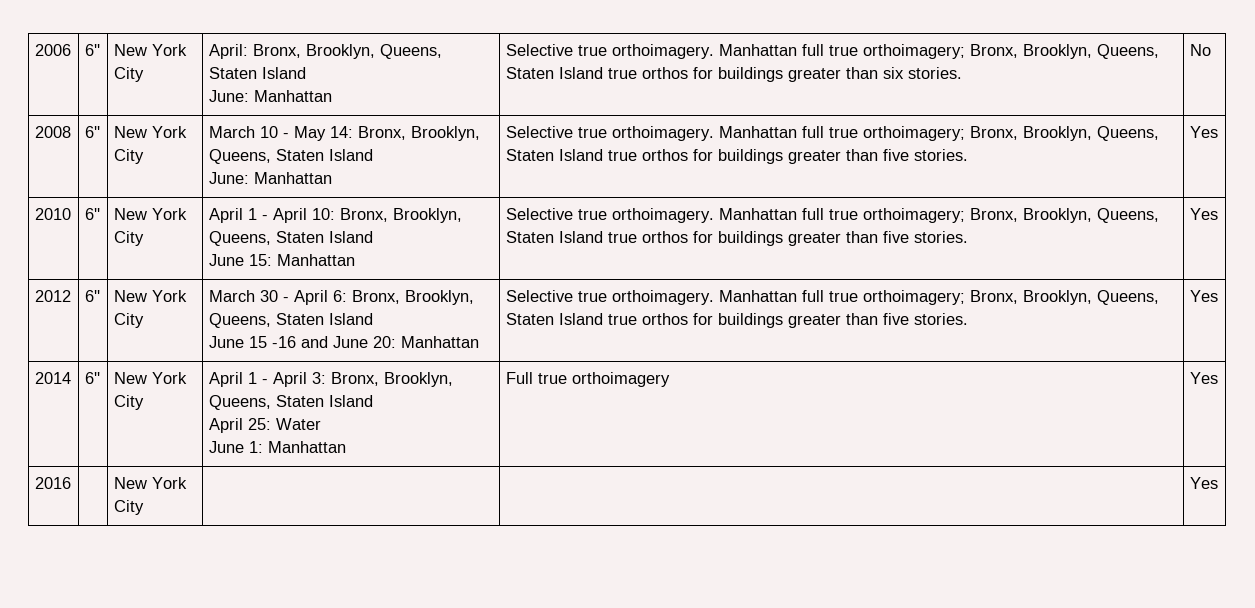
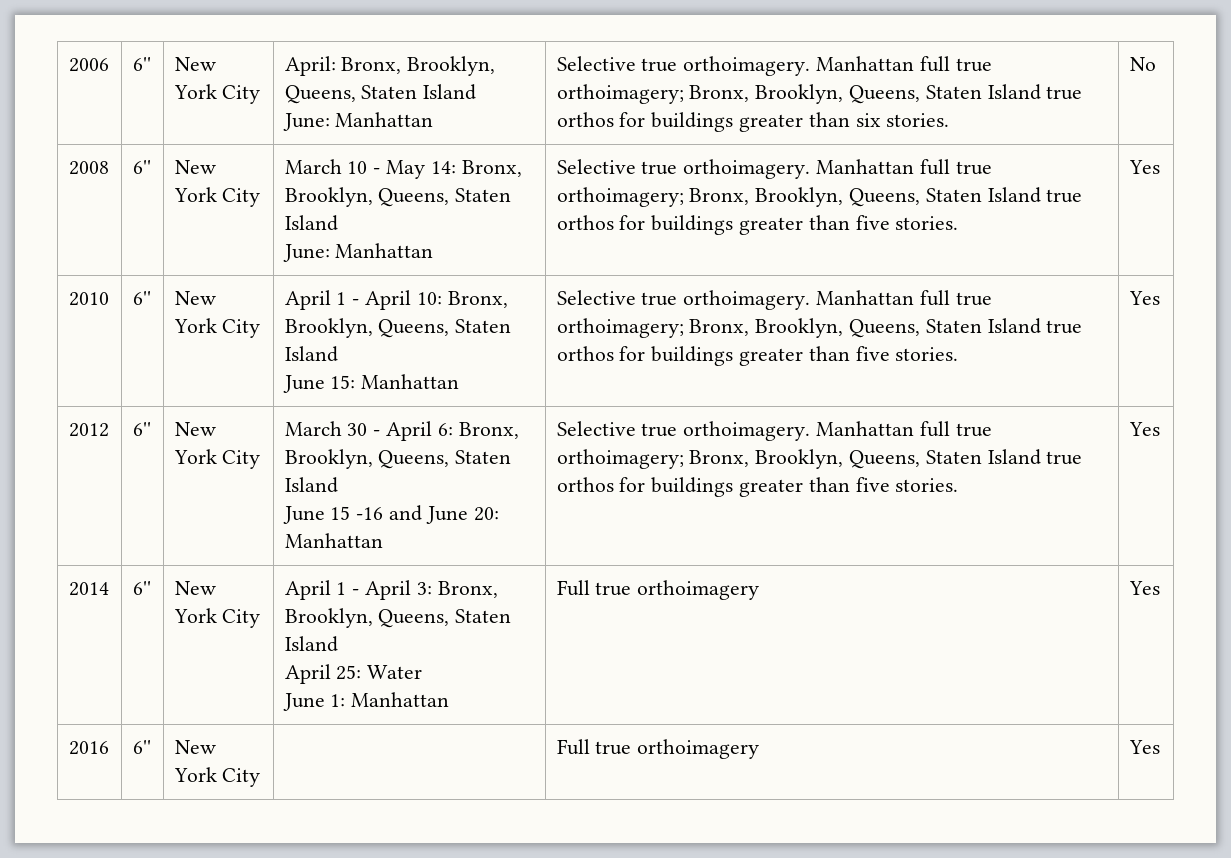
(71, 483) none -> [132,740,151,754] 6''
(144, 507) none -> [556,739,760,759] Full true orthoimagery

